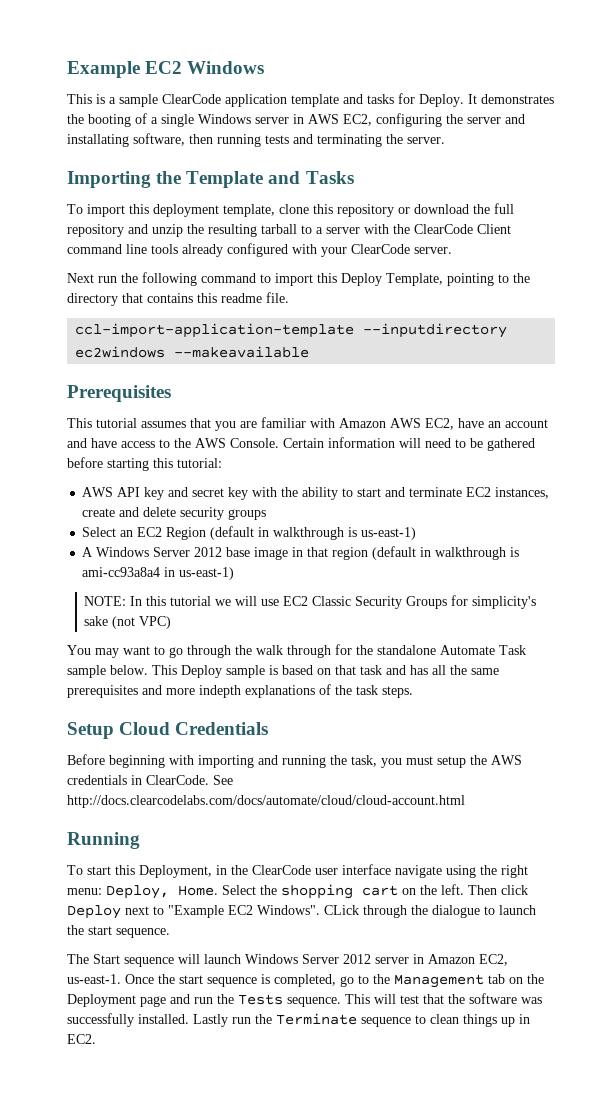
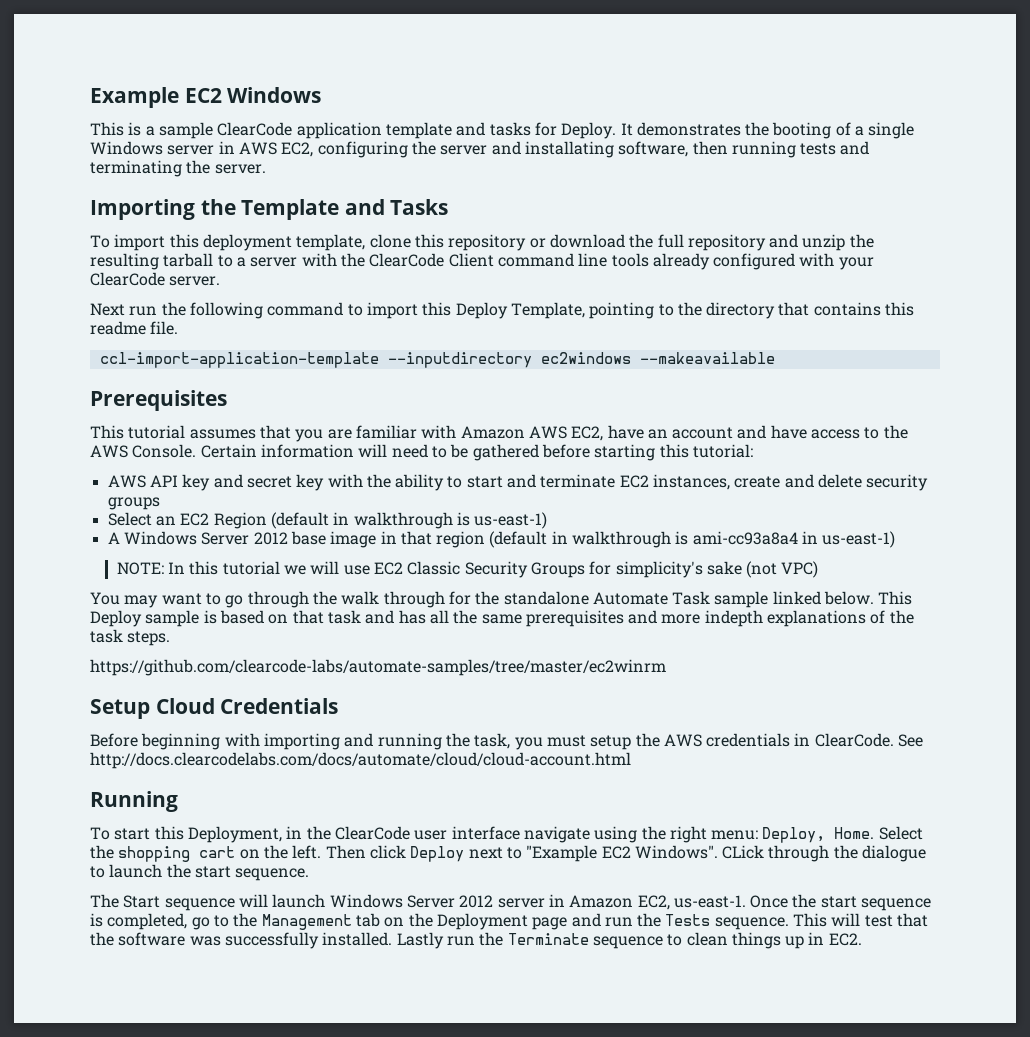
(106, 671) none -> [772,591,821,605] linked
(413, 692) none -> [90,659,666,676] // https://github.com/clearcode-labs/automate-samples/tree/master/ec2winrm

